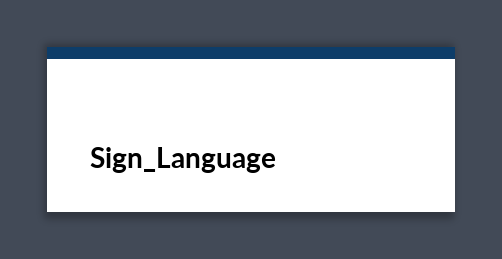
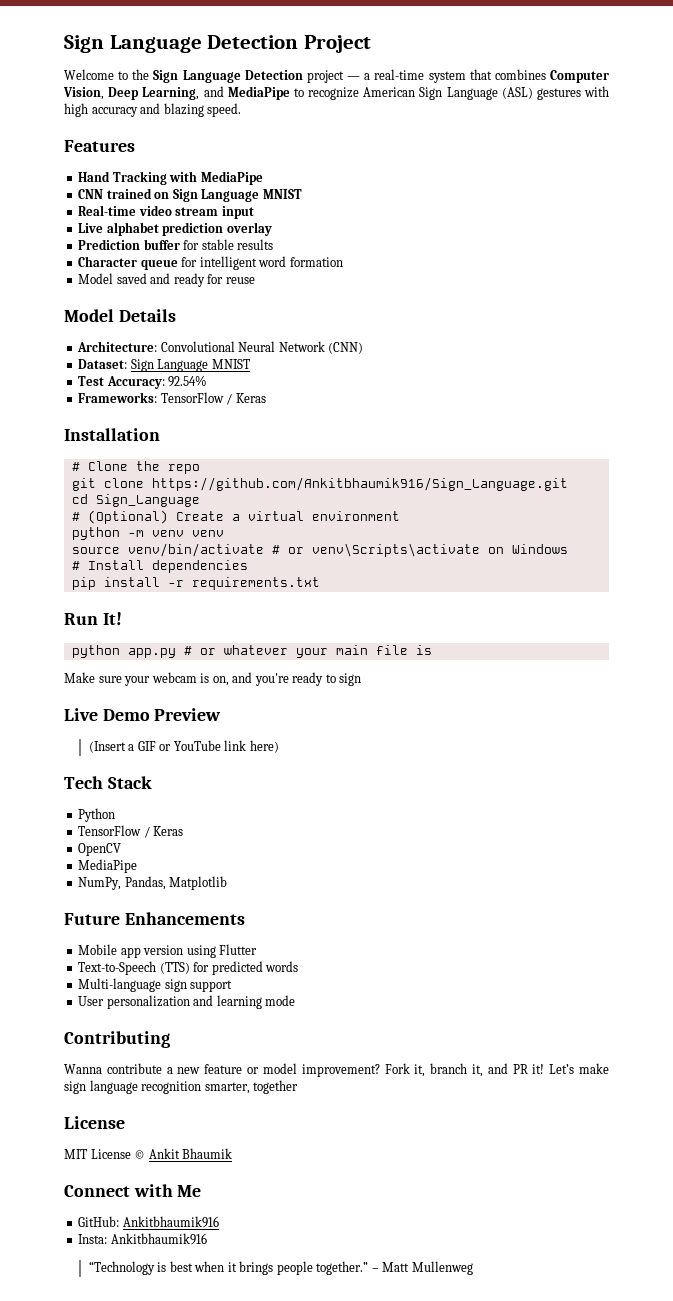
[90,147,276,173] Sign_Language -> [64,35,371,53] [64,69,609,83] [63,86,609,100] [64,103,242,117] [64,140,135,152] [78,171,263,185] [78,188,302,202] [78,205,254,219] [78,222,272,236] [78,239,274,250] [78,256,343,270] [78,273,255,287] [64,309,176,322] [77,341,364,354] [78,359,250,372] [78,375,208,389] [78,392,266,405] [64,428,160,441] [71,461,200,474] [71,477,568,491] [71,494,200,507] [71,510,400,524] [71,527,224,540] [71,543,568,557] [71,560,248,573] [71,577,320,590] [64,612,122,625] [71,645,432,658] [64,672,362,686] [64,708,222,721] [88,740,279,753] [64,776,152,789] [78,808,116,822] [78,825,184,838] [78,843,122,856] [78,859,138,873] [78,876,228,890] [64,912,245,925] [78,944,258,958] [78,961,299,975] [78,978,233,992] [78,995,296,1009] [64,1031,170,1048] [64,1063,609,1077] [64,1080,299,1094] [64,1116,125,1129] [64,1148,233,1159] [64,1184,202,1197] [78,1216,219,1228] [78,1233,207,1245] [88,1261,473,1275] Sign Language Detection Project // Welcome to the Sign Language Detection project — a real-time system that combines Computer Vision, Deep Learning, and MediaPipe to recognize American Sign Language (ASL) gestures with high accuracy and blazing speed. // Features // Hand Tracking with MediaPipe // CNN trained on Sign Language MNIST // Real-time video stream input // Live alphabet prediction overlay // Prediction buffer for stable results // Character queue for intelligent word formation // Model saved and ready for reuse // Model Details // Architecture: Convolutional Neural Network (CNN) // Dataset: Sign Language MNIST // Test Accuracy: 92.54% // Frameworks: TensorFlow / Keras // Installation // # Clone the repo // git clone https://github.com/Ankitbhaumik916/Sign_Language.git // cd Sign_Language // # (Optional) Create a virtual environment // python -m venv venv // source venv/bin/activate # or venv\Scripts\activate on Windows // # Install dependencies // pip install -r requirements.txt // Run It! // python app.py # or whatever your main file is // Make sure your webcam is on, and you're ready to sign // Live Demo Preview // (Insert a GIF or YouTube link here) // Tech Stack // Python // TensorFlow / Keras // OpenCV // MediaPipe // NumPy, Pandas, Matplotlib // Future Enhancements // Mobile app version using Flutter // Text-to-Speech (TTS) for predicted words // Multi-language sign support // User personalization and learning mode // Contributing // Wanna contribute a new feature or model improvement? Fork it, branch it, and PR it! Let’s make sign language recognition smarter, together // License // MIT License © Ankit Bhaumik // Connect with Me // GitHub: Ankitbhaumik916 // Insta: Ankitbhaumik916 // “Technology is best when it brings people together.” – Matt Mullenweg

